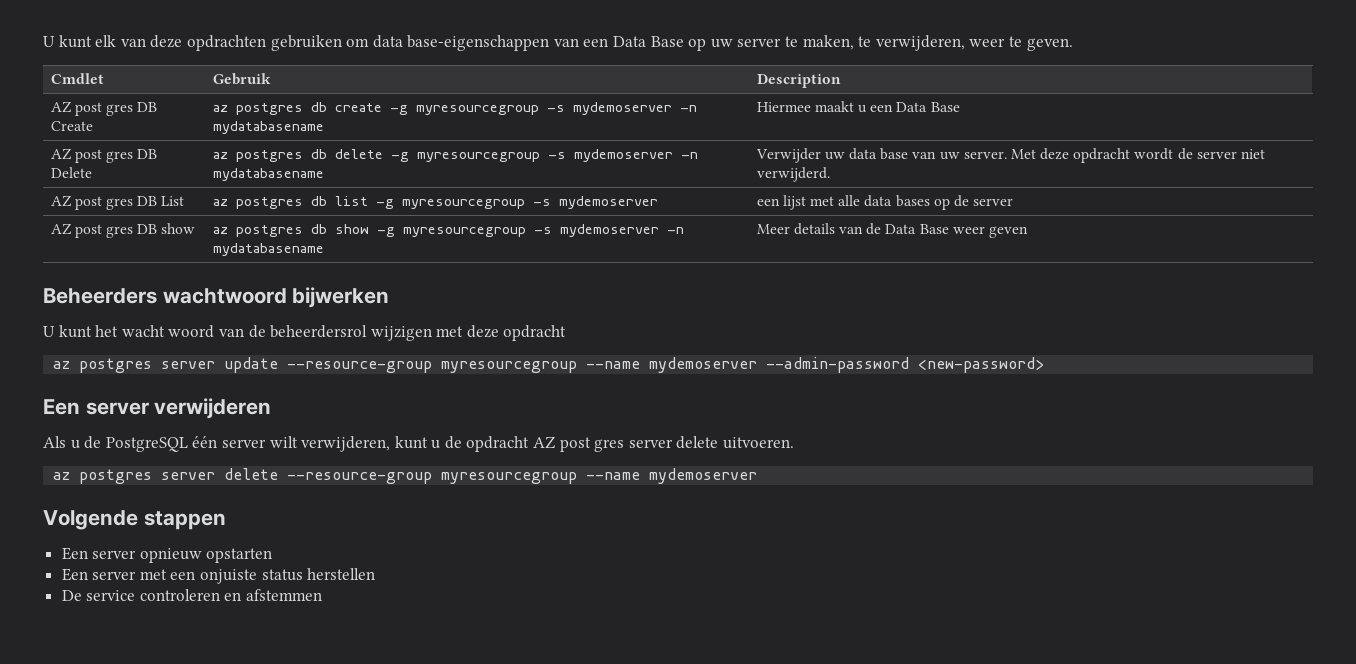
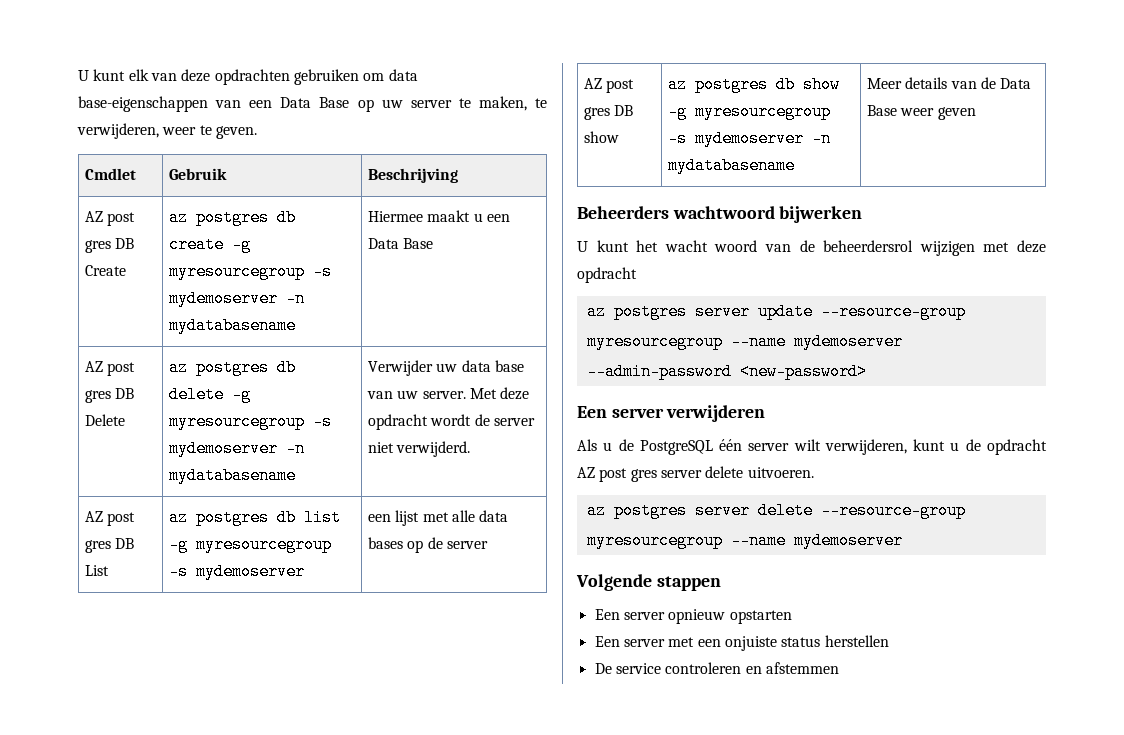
[756,74,841,88] Description -> [367,168,458,183] Beschrijving

